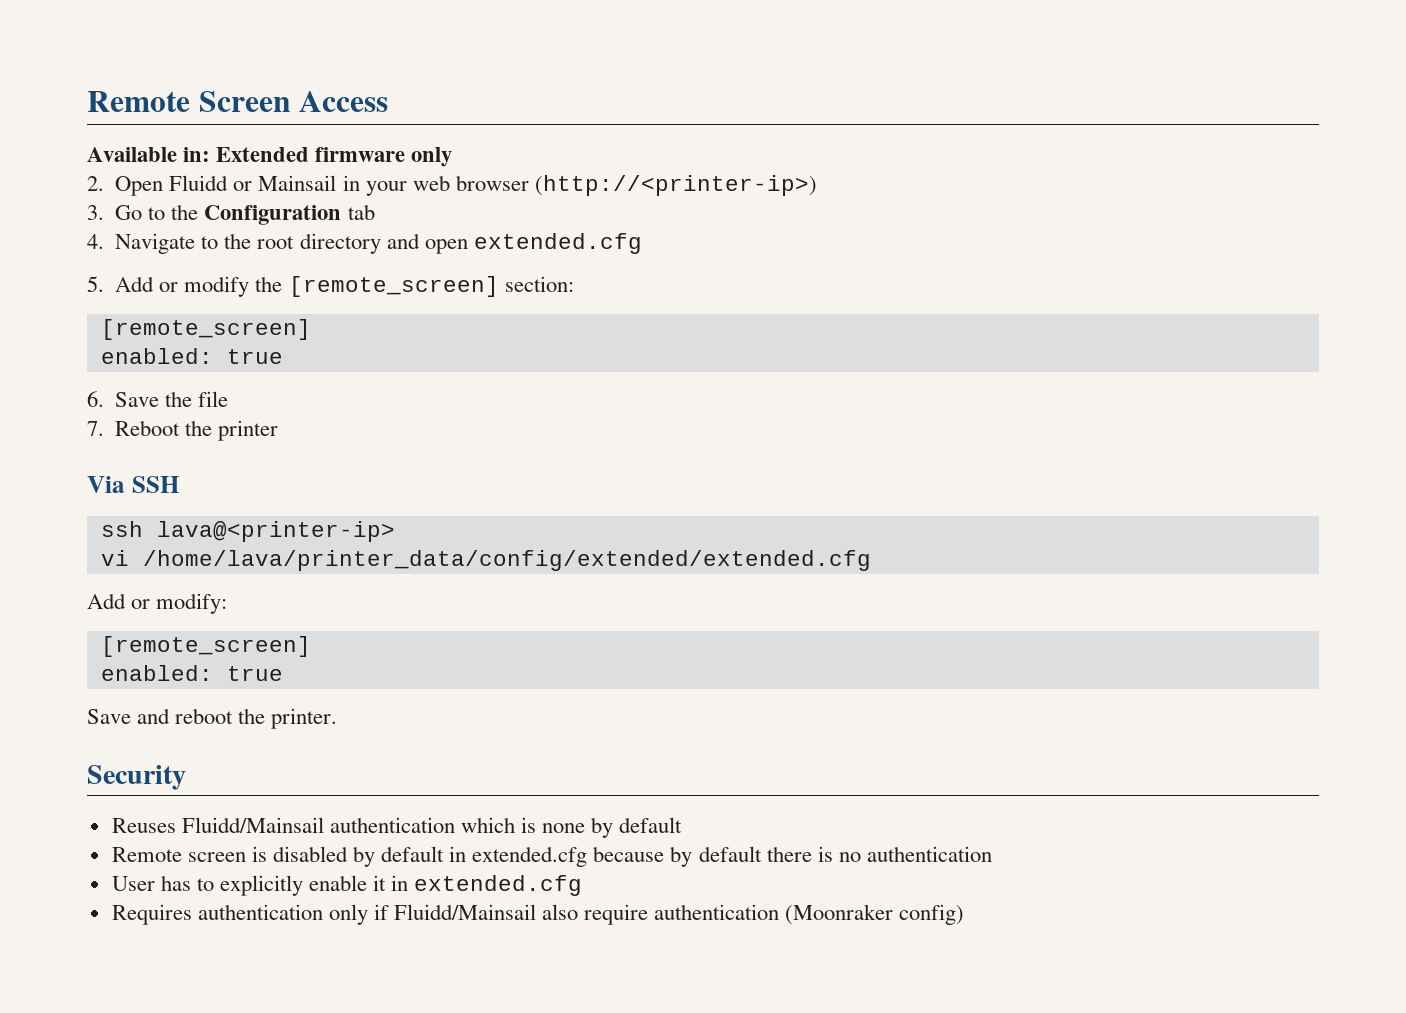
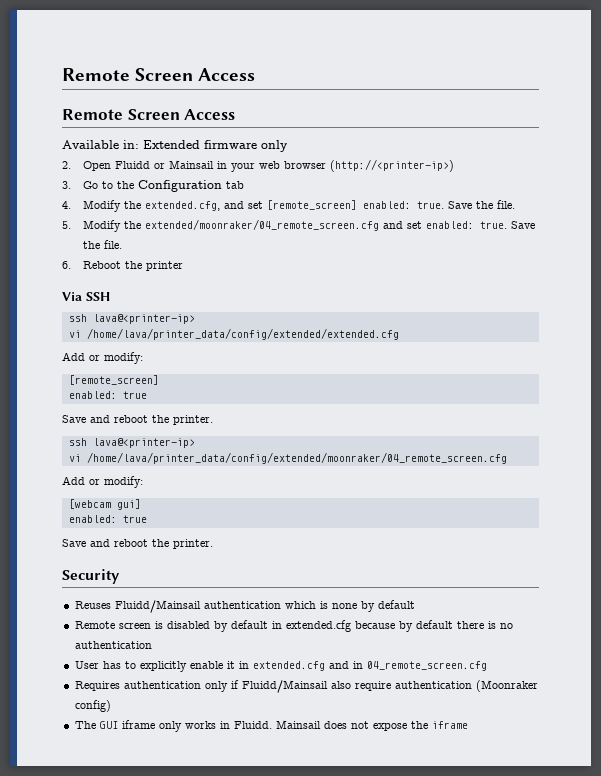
[87,91,389,112] Remote Screen Access -> [62,68,256,81] [62,109,236,120] Remote Screen Access // Remote Screen Access
[115,233,642,254] [87,276,574,297] [100,319,311,340] [100,348,283,364] [87,391,229,407] [87,421,104,436] Navigate to the root directory and open extended.cfg // 5. Add or modify the [remote_screen] section: // [remote_screen] // enabled: true // 6. Save the file // 7. -> [83,200,516,212] [62,219,536,232] [83,240,123,249] [62,261,71,269] Modify the extended.cfg, and set [remote_screen] enabled: true. Save the file. // 5. Modify the extended/moonraker/04_remote_screen.cfg and set enabled: true. Save the file. // 6.
(338, 718) none -> [68,438,195,448] [68,452,507,464] [62,476,143,488] [68,499,141,510] [68,515,147,523] [62,539,213,549] // ssh lava@<printer-ip> // vi /home/lava/printer_data/config/extended/moonraker/04_remote_screen.cfg // Add or modify: // [webcam gui] // enabled: true // Save and reboot the printer.
(583, 885) none -> [328,661,487,671] and in 04_remote_screen.cfg
(965, 914) none -> [74,720,468,732] // The GUI iframe only works in Fluidd. Mainsail does not expose the iframe

